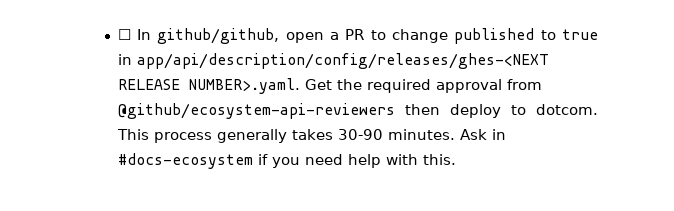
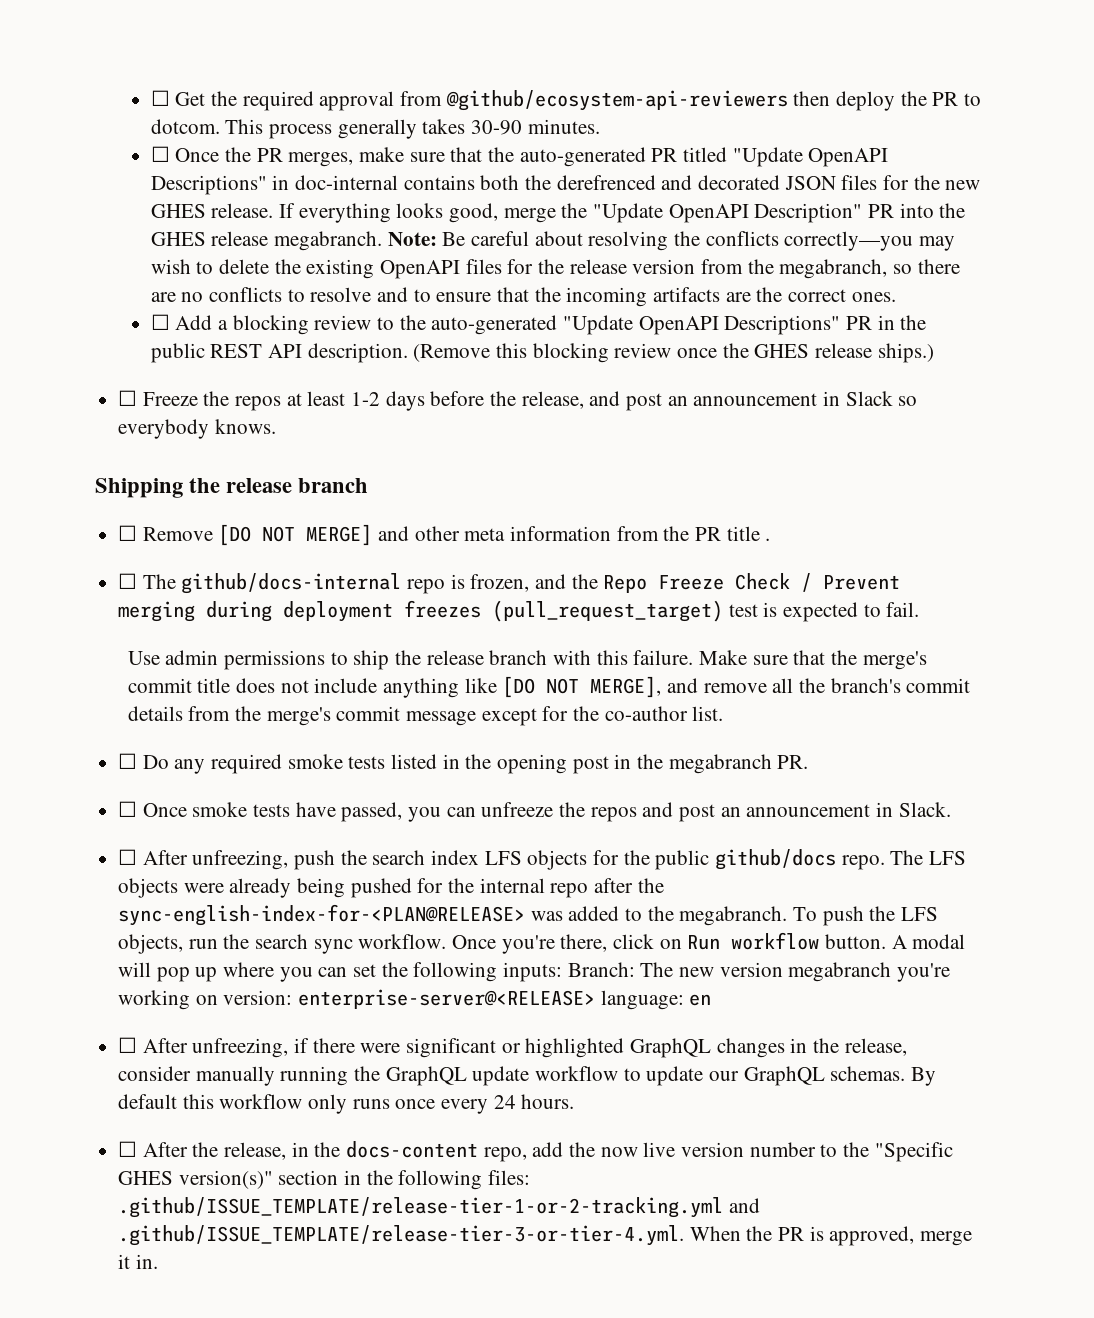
[117,28,598,44] [117,53,549,69] [117,78,300,94] ☐ In github/github, open a PR to change published to true in app/api/description/config/releases/ghes-<NEXT RELEASE NUMBER>.yaml. -> [150,90,170,106] ☐
(501, 111) none -> [900,91,959,106] the PR
[459,129,506,140] [117,153,456,169] Ask in #docs-ecosystem if you need help with this. -> [150,146,889,167] [150,175,981,195] [150,203,966,223] [150,231,956,251] [150,259,960,279] [150,287,896,307] [150,314,927,335] [150,343,934,363] [118,390,918,411] [118,419,276,439] [95,478,369,498] [118,524,771,546] [118,573,901,594] [118,600,920,622] [127,650,927,670] [127,676,971,698] [127,706,724,726] [118,753,809,774] [118,801,951,822] [118,849,967,870] [118,878,664,898] [118,904,939,926] [118,932,966,954] [118,962,951,982] [118,989,712,1010] [118,1037,907,1058] [118,1066,937,1086] [118,1094,575,1114] [118,1141,953,1162] [118,1170,531,1190] [118,1197,760,1218] [118,1225,973,1246] [118,1254,158,1269] // ☐ Once the PR merges, make sure that the auto-generated PR titled "Update OpenAPI Descriptions" in doc-internal contains both the derefrenced and decorated JSON files for the new GHES release. If everything looks good, merge the "Update OpenAPI Description" PR into the GHES release megabranch. Note: Be careful about resolving the conflicts correctly—you may wish to delete the existing OpenAPI files for the release version from the megabranch, so there are no conflicts to resolve and to ensure that the incoming artifacts are the correct ones. // ☐ Add a blocking review to the auto-generated "Update OpenAPI Descriptions" PR in the public REST API description. (Remove this blocking review once the GHES release ships.) // ☐ Freeze the repos at least 1-2 days before the release, and post an announcement in Slack so everybody knows. // Shipping the release branch // ☐ Remove [DO NOT MERGE] and other meta information from the PR title . // ☐ The github/docs-internal repo is frozen, and the Repo Freeze Check / Prevent merging during deployment freezes (pull_request_target) test is expected to fail. // Use admin permissions to ship the release branch with this failure. Make sure that the merge's commit title does not include anything like [DO NOT MERGE], and remove all the branch's commit details from the merge's commit message except for the co-author list. // ☐ Do any required smoke tests listed in the opening post in the megabranch PR. // ☐ Once smoke tests have passed, you can unfreeze the repos and post an announcement in Slack. // ☐ After unfreezing, push the search index LFS objects for the public github/docs repo. The LFS objects were already being pushed for the internal repo after the sync-english-index-for-<PLAN@RELEASE> was added to the megabranch. To push the LFS objects, run the search sync workflow. Once you're there, click on Run workflow button. A modal will pop up where you can set the following inputs: Branch: The new version megabranch you're working on version: enterprise-server@<RELEASE> language: en // ☐ After unfreezing, if there were significant or highlighted GraphQL changes in the release, consider manually running the GraphQL update workflow to update our GraphQL schemas. By default this workflow only runs once every 24 hours. // ☐ After the release, in the docs-content repo, add the now live version number to the "Specific GHES version(s)" section in the following files: .github/ISSUE_TEMPLATE/release-tier-1-or-2-tracking.yml and .github/ISSUE_TEMPLATE/release-tier-3-or-tier-4.yml. When the PR is approved, merge it in.

